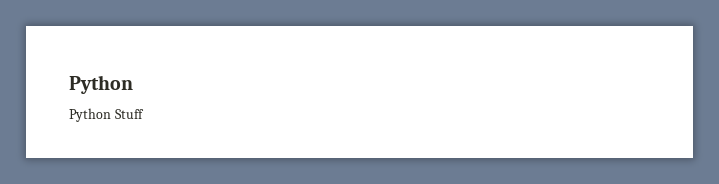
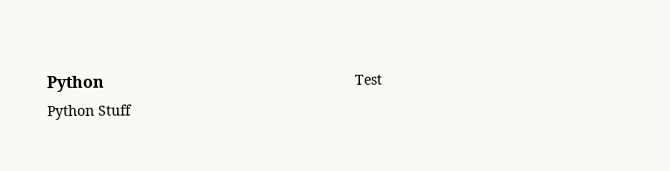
(144, 114) none -> [354,74,382,85] // Test

